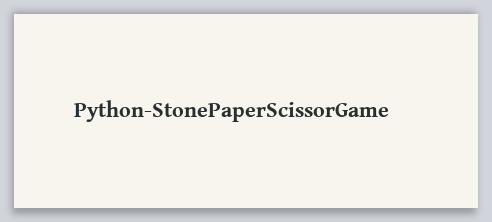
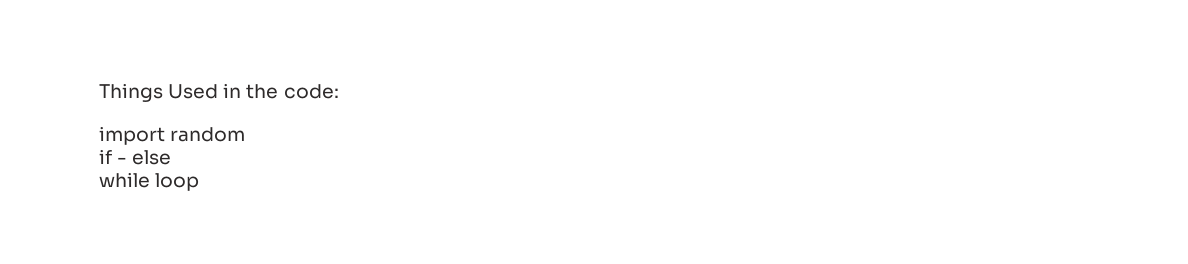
[74,100,389,122] Python-StonePaperScissorGame -> [99,83,339,102] [99,126,246,145] [99,149,172,165] [99,172,200,191] Things Used in the code: // import random // if - else // while loop

